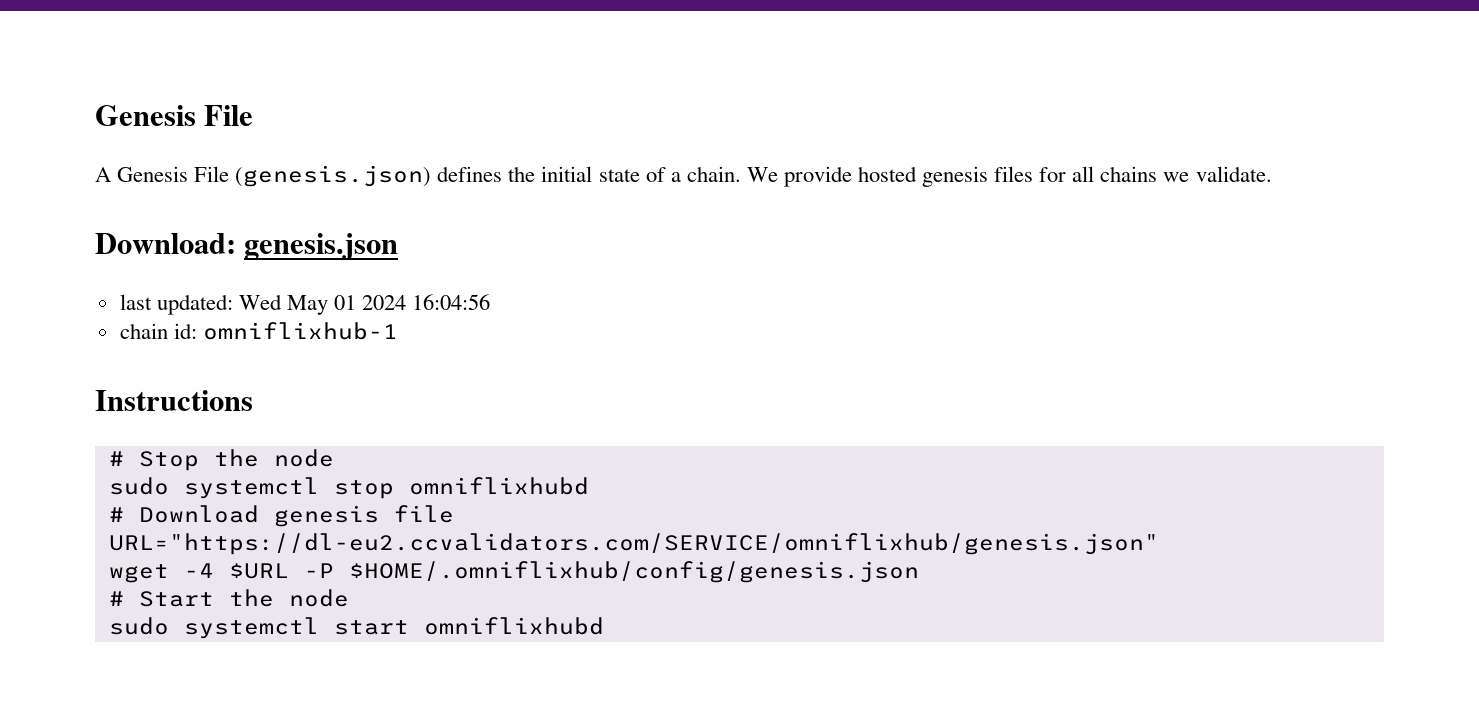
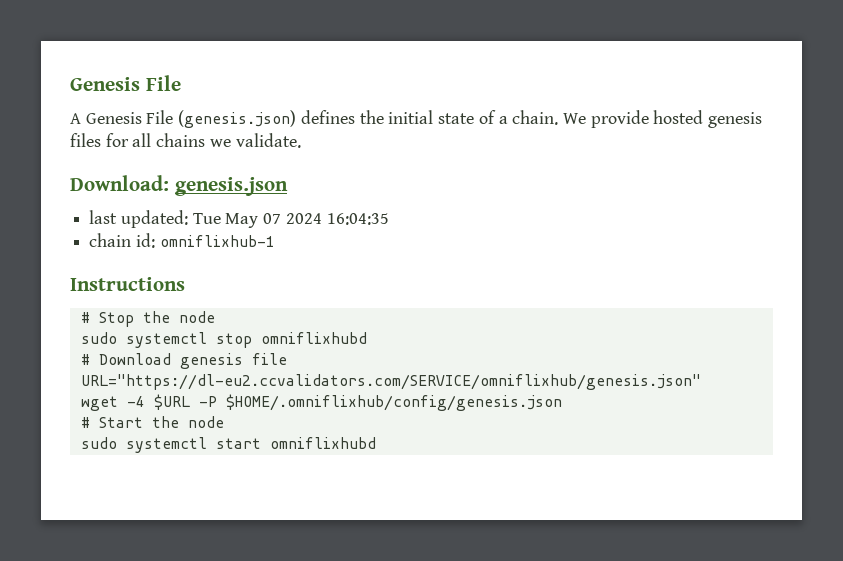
[238,294,491,315] Wed May 01 2024 16:04:56 -> [192,213,389,228] Tue May 07 2024 16:04:35

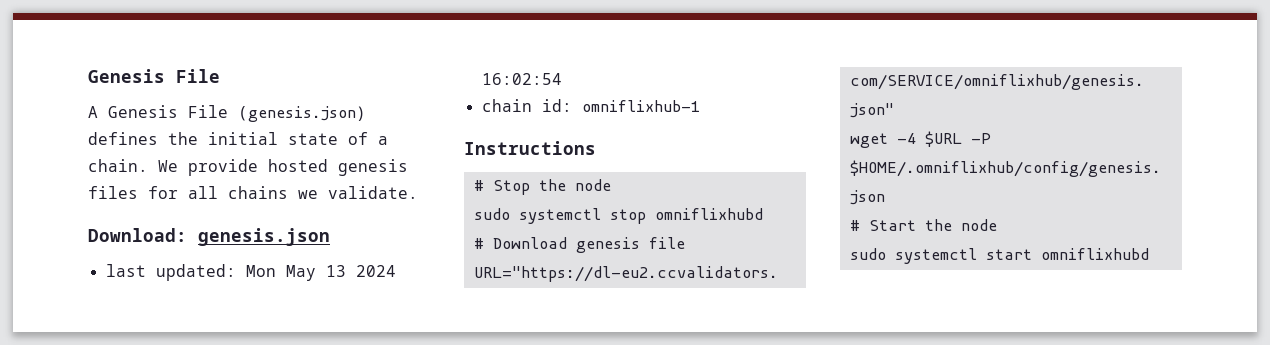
[192,213,389,228] Tue May 07 2024 16:04:35 -> [245,265,396,281] [481,73,562,85] Mon May 13 2024 16:02:54

